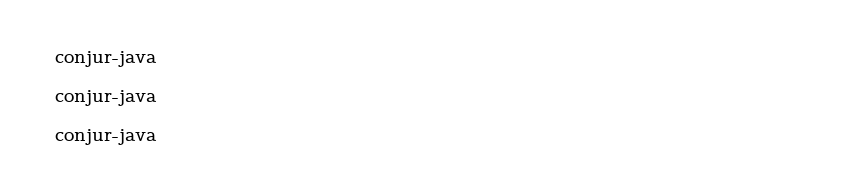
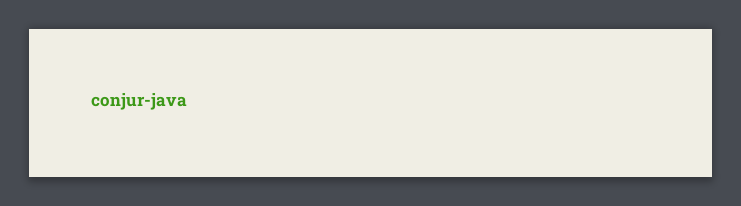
[55,51,157,67] [55,90,157,106] [55,129,157,145] conjur-java // conjur-java // conjur-java -> [91,93,187,110] conjur-java

